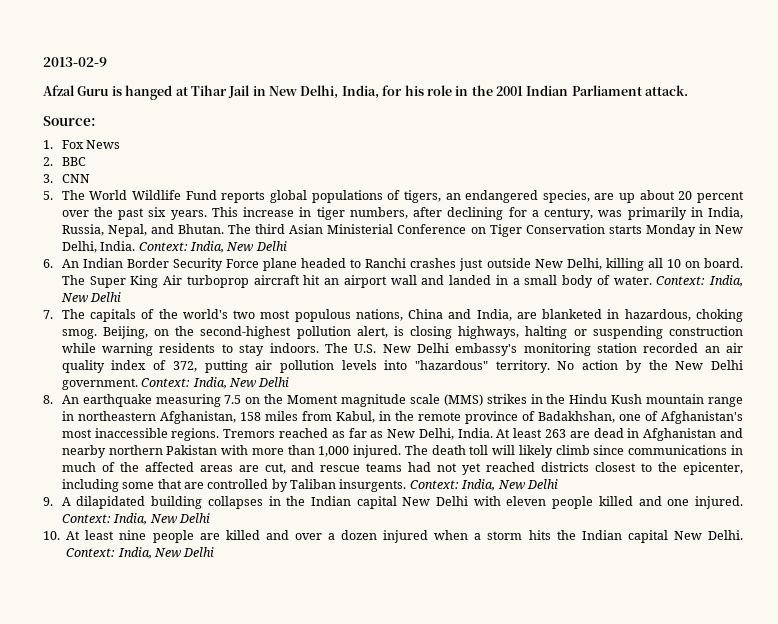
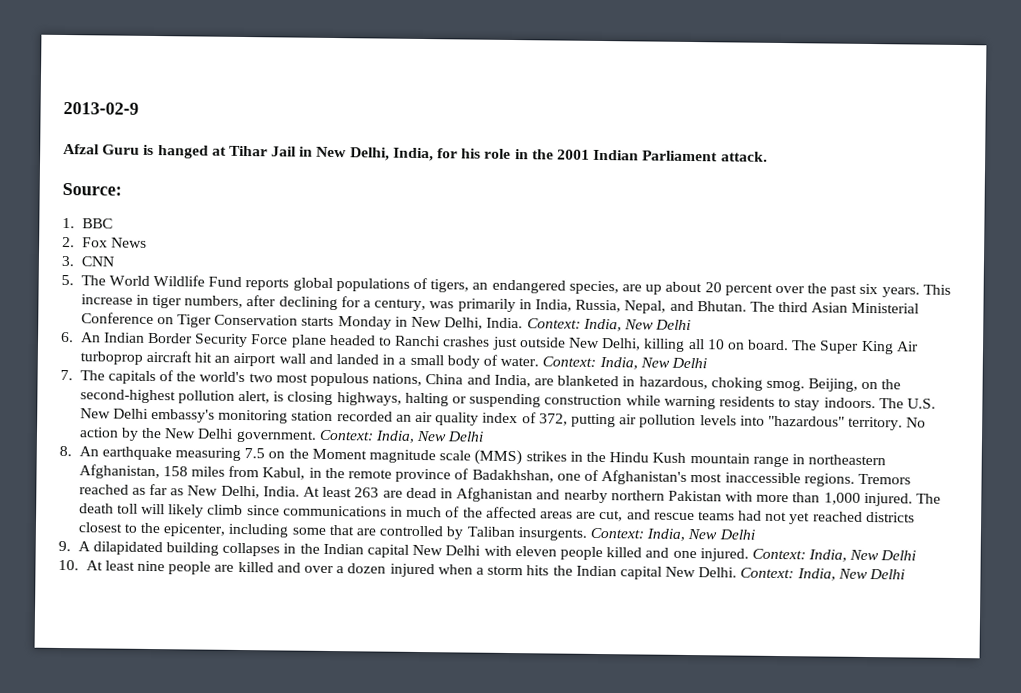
(53, 144) none -> [81,218,113,229] [62,236,75,248] BBC // 2.
[43,157,86,166] // 2. BBC -> (147, 242) none

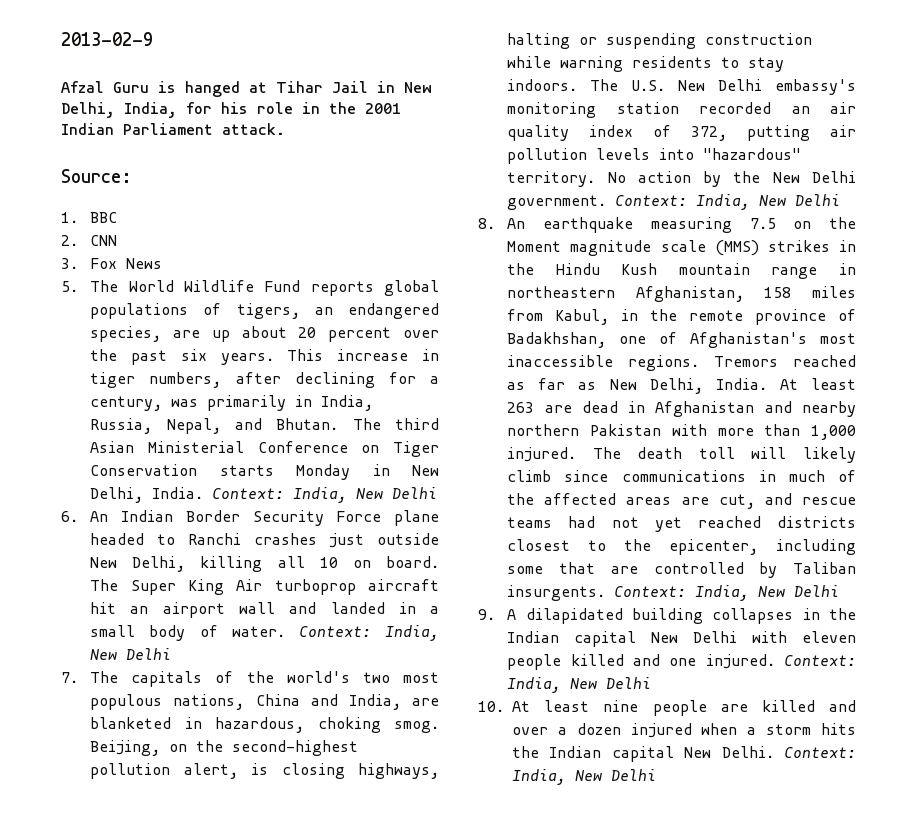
(75, 242) none -> [90,235,118,246] [61,258,78,269] CNN // 3.
[61,255,114,267] // 3. CNN -> (163, 263) none

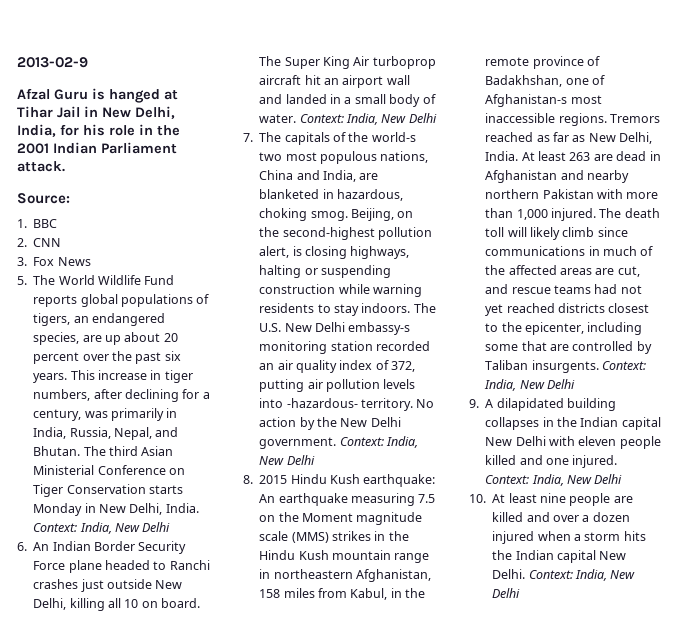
[286,671,350,683] world's -> [371,132,416,142] world-s
[775,79,856,95] embassy's -> [348,322,411,335] embassy-s
[703,148,802,160] "hazardous" -> [286,398,358,408] -hazardous-
(495, 223) none -> [259,474,436,487] 2015 Hindu Kush earthquake:
[690,332,808,348] Afghanistan's -> [485,94,568,107] Afghanistan-s

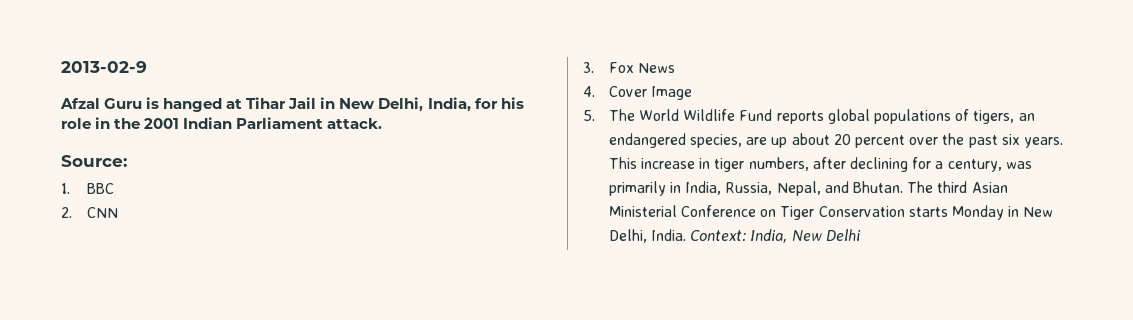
(91, 261) none -> [583,86,693,100] // 4. Cover Image
[17,541,187,554] [33,560,210,573] [33,579,183,592] [33,598,201,611] [259,56,436,69] [259,75,410,88] [259,94,436,107] [259,113,437,125] [243,132,416,145] [259,151,429,164] [259,170,379,182] [259,189,403,201] [259,208,414,221] [259,227,432,240] [259,246,410,259] [259,265,391,278] [259,284,422,297] [259,303,436,316] [259,322,411,335] [259,341,430,354] [259,360,416,373] [259,379,416,392] [259,398,435,411] [259,417,401,430] [259,436,418,449] [259,455,315,465] [243,474,436,487] [259,493,436,506] [259,512,423,525] [259,531,409,543] [259,550,430,563] [259,569,431,582] [259,588,426,600] [485,56,600,69] [485,75,605,87] [485,94,602,107] [485,113,660,126] [485,132,653,144] [485,151,661,161] [485,170,629,183] [485,189,659,199] [485,208,660,221] [485,227,628,240] [485,246,654,256] [485,265,640,277] [485,284,642,294] [485,303,650,316] [485,322,643,335] [485,341,652,354] [485,360,646,373] [484,379,575,391] [469,398,616,411] [485,417,661,430] [485,436,661,449] [485,455,618,468] [485,474,623,486] [469,493,633,506] [492,512,630,522] [492,531,646,544] [492,550,627,563] [492,569,636,581] [492,588,521,598] // 6. An Indian Border Security Force plane headed to Ranchi crashes just outside New Delhi, killing all 10 on board. The Super King Air turboprop aircraft hit an airport wall and landed in a small body of water. Context: India, New Delhi // 7. The capitals of the world-s two most populous nations, China and India, are blanketed in hazardous, choking smog. Beijing, on the second-highest pollution alert, is closing highways, halting or suspending construction while warning residents to stay indoors. The U.S. New Delhi embassy-s monitoring station recorded an air quality index of 372, putting air pollution levels into -hazardous- territory. No action by the New Delhi government. Context: India, New Delhi // 8. 2015 Hindu Kush earthquake: An earthquake measuring 7.5 on the Moment magnitude scale (MMS) strikes in the Hindu Kush mountain range in northeastern Afghanistan, 158 miles from Kabul, in the remote province of Badakhshan, one of Afghanistan-s most inaccessible regions. Tremors reached as far as New Delhi, India. At least 263 are dead in Afghanistan and nearby northern Pakistan with more than 1,000 injured. The death toll will likely climb since communications in much of the affected areas are cut, and rescue teams had not yet reached districts closest to the epicenter, including some that are controlled by Taliban insurgents. Context: India, New Delhi // 9. A dilapidated building collapses in the Indian capital New Delhi with eleven people killed and one injured. Context: India, New Delhi // 10. At least nine people are killed and over a dozen injured when a storm hits the Indian capital New Delhi. Context: India, New Delhi -> (861, 235) none

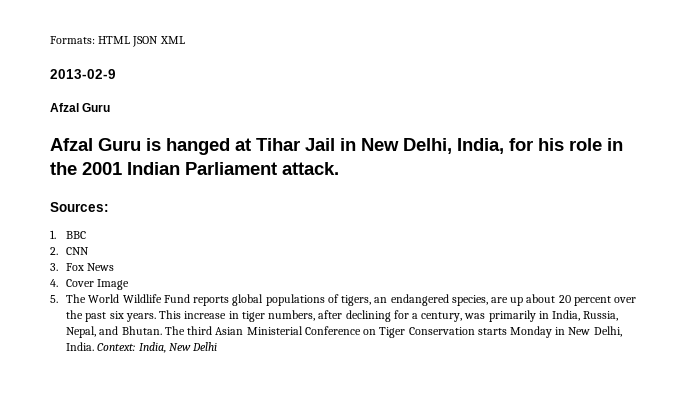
(61, 67) none -> [50,36,185,47] Formats: HTML JSON XML //
(143, 103) none -> [50,138,141,151] // Afzal Guru
[61,155,127,167] Source: -> [50,202,109,212] Sources:

